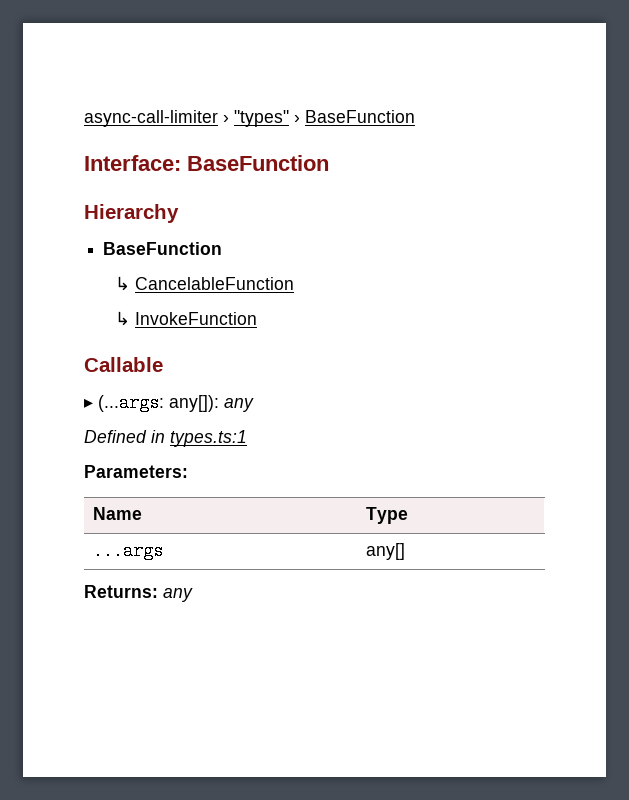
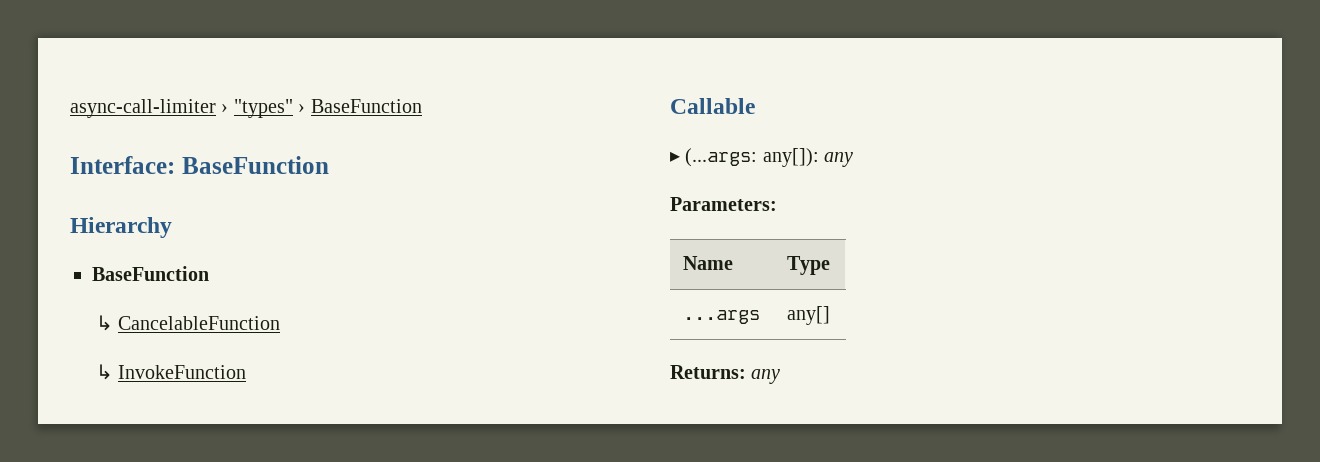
[84,430,247,447] // Defined in types.ts:1 -> (854, 159) none

